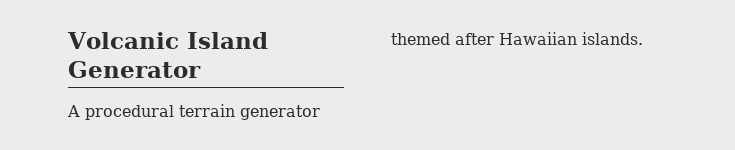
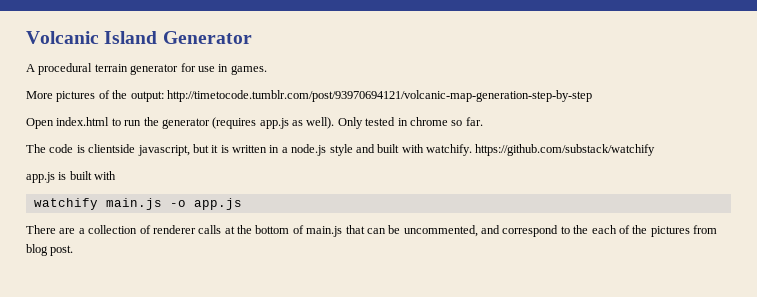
[391,32,643,45] themed after Hawaiian islands. -> [180,63,267,75] [26,90,592,102] [26,117,483,129] [26,144,656,156] [26,171,117,183] [33,198,242,210] [26,225,717,237] [26,244,74,256] for use in games. // More pictures of the output: http://timetocode.tumblr.com/post/93970694121/volcanic-map-generation-step-by-step // Open index.html to run the generator (requires app.js as well). Only tested in chrome so far. // The code is clientside javascript, but it is written in a node.js style and built with watchify. https://github.com/substack/watchify // app.js is built with // watchify main.js -o app.js // There are a collection of renderer calls at the bottom of main.js that can be uncommented, and correspond to the each of the pictures from blog post.

